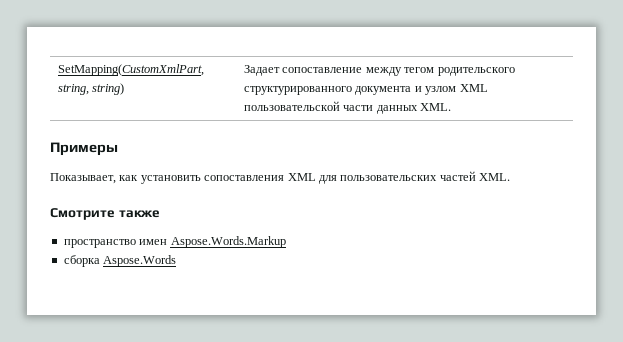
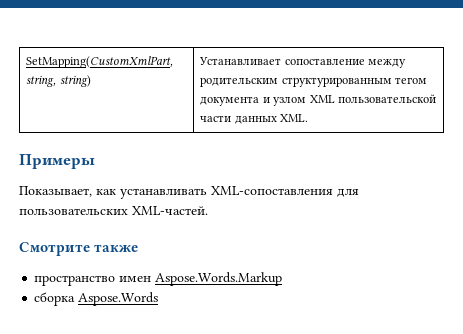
[244,65,281,76] Задает -> [199,57,282,65] Устанавливает
[404,67,515,76] [244,86,353,95] тегом родительского структурированного -> [200,77,428,87] родительским структурированным тегом
[140,171,510,184] установить сопоставления XML для пользовательских частей XML. -> [120,186,359,199] [19,206,208,215] устанавливать XML-сопоставления для пользовательских XML-частей.

